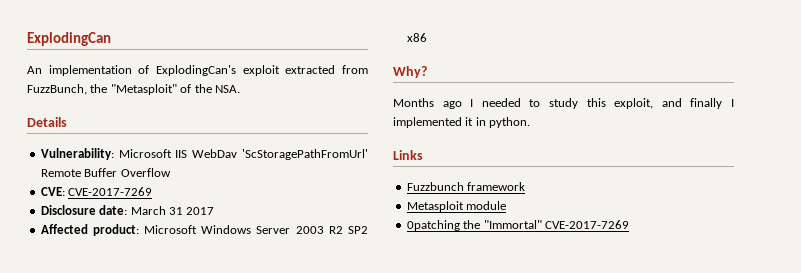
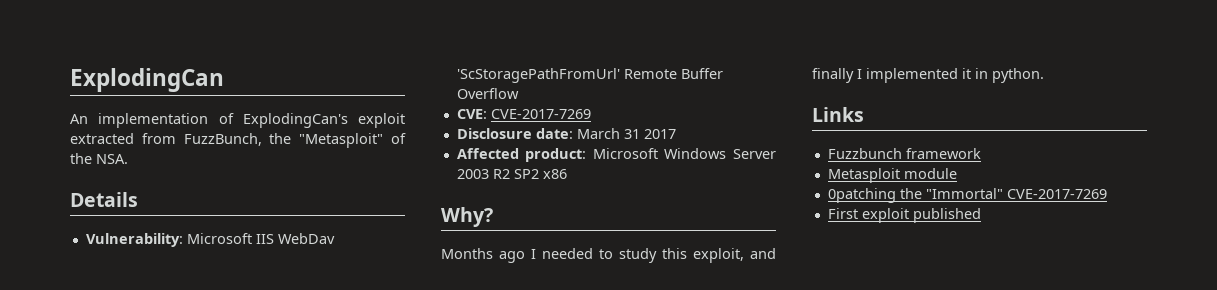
(629, 224) none -> [827,208,981,223] // First exploit published

